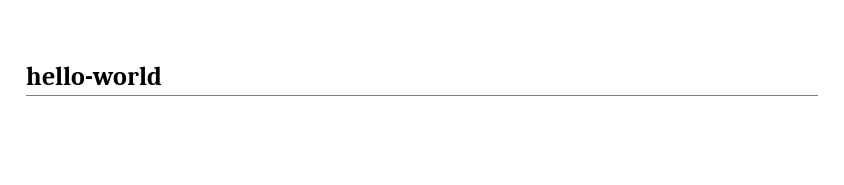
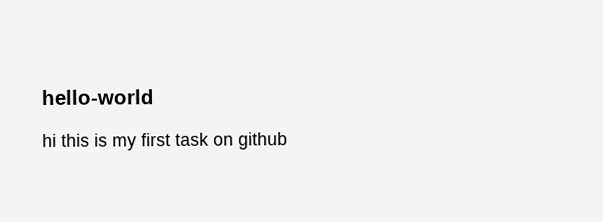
(162, 75) none -> [42,132,288,151] // hi this is my first task on github

